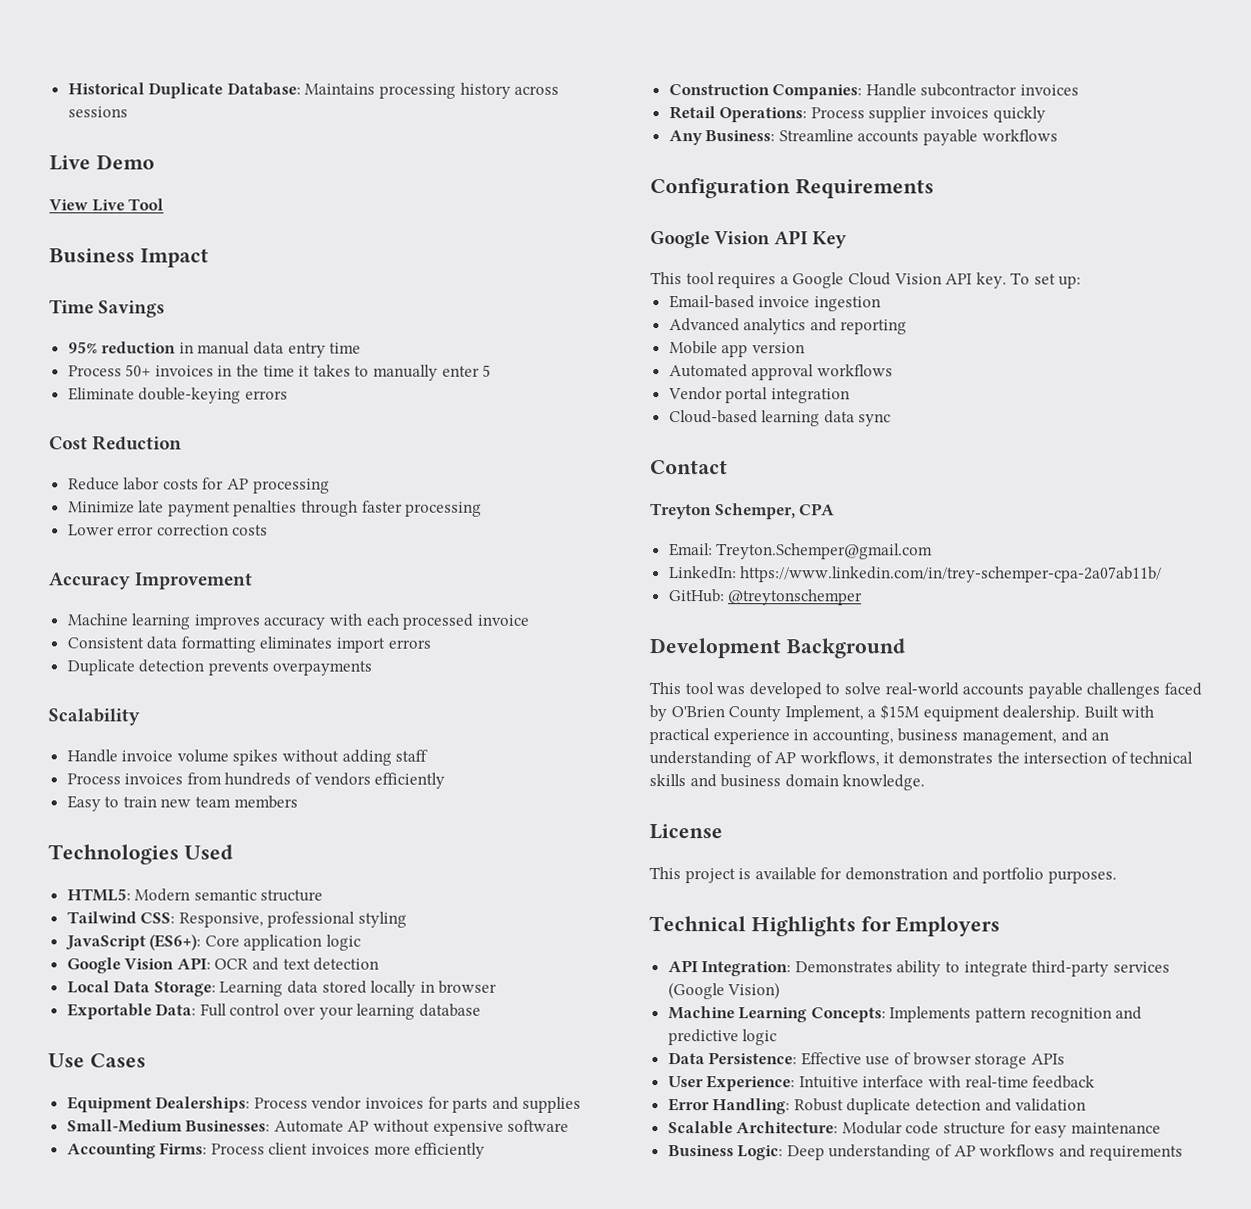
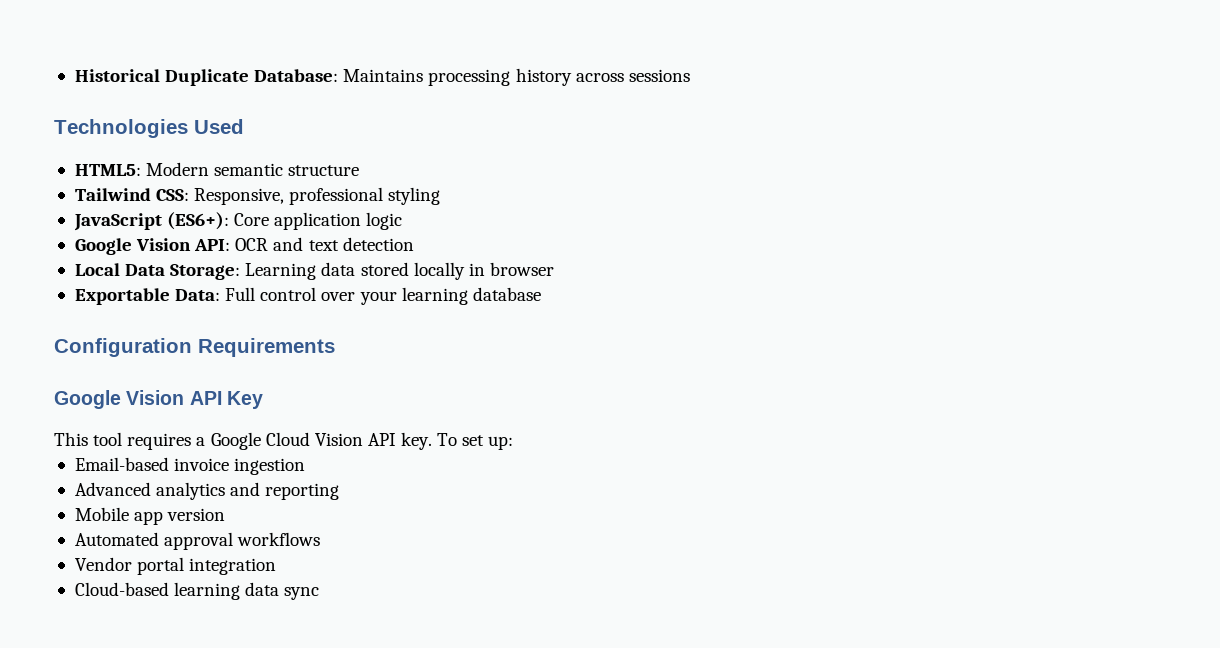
[49,154,155,171] [49,198,165,212] [49,248,209,268] [49,299,166,318] [67,341,362,358] [67,364,492,381] [67,387,288,404] [49,435,183,451] [67,477,330,494] [67,500,483,517] [67,524,269,536] [49,572,254,590] [66,613,529,630] [66,636,431,653] [66,659,373,676] [48,708,140,726] [66,749,429,766] [66,772,446,789] [66,795,298,812] // Live Demo // View Live Tool // Business Impact // Time Savings // 95% reduction in manual data entry time // Process 50+ invoices in the time it takes to manually enter 5 // Eliminate double-keying errors // Cost Reduction // Reduce labor costs for AP processing // Minimize late payment penalties through faster processing // Lower error correction costs // Accuracy Improvement // Machine learning improves accuracy with each processed invoice // Consistent data formatting eliminates import errors // Duplicate detection prevents overpayments // Scalability // Handle invoice volume spikes without adding staff // Process invoices from hundreds of vendors efficiently // Easy to train new team members -> (690, 75) none
[48,1053,146,1068] [66,1096,582,1113] [66,1119,570,1136] [66,1142,486,1159] [668,83,1080,100] [668,106,1046,123] [668,129,1058,146] // Use Cases // Equipment Dealerships: Process vendor invoices for parts and supplies // Small-Medium Businesses: Automate AP without expensive software // Accounting Firms: Process client invoices more efficiently // Construction Companies: Handle subcontractor invoices // Retail Operations: Process supplier invoices quickly // Any Business: Streamline accounts payable workflows -> (541, 294) none
[650,460,728,475] [650,503,836,520] [668,543,934,560] [668,566,1163,583] [668,589,864,606] [649,638,905,659] [649,682,1202,699] [649,704,1155,722] [649,728,1110,745] [649,751,1194,768] [649,774,926,791] [649,824,723,840] [649,867,1117,884] [649,916,1001,937] [667,960,1170,977] [667,982,781,1000] [667,1006,1143,1023] [667,1029,778,1046] [667,1052,1065,1069] [667,1075,1096,1092] [667,1098,1087,1115] [667,1121,1161,1138] [667,1144,1184,1161] // Contact // Treyton Schemper, CPA // Email: Treyton.Schemper@gmail.com // LinkedIn: https://www.linkedin.com/in/trey-schemper-cpa-2a07ab11b/ // GitHub: @treytonschemper // Development Background // This tool was developed to solve real-world accounts payable challenges faced by O'Brien County Implement, a $15M equipment dealership. Built with practical experience in accounting, business management, and an understanding of AP workflows, it demonstrates the intersection of technical skills and business domain knowledge. // License // This project is available for demonstration and portfolio purposes. // Technical Highlights for Employers // API Integration: Demonstrates ability to integrate third-party services (Google Vision) // Machine Learning Concepts: Implements pattern recognition and predictive logic // Data Persistence: Effective use of browser storage APIs // User Experience: Intuitive interface with real-time feedback // Error Handling: Robust duplicate detection and validation // Scalable Architecture: Modular code structure for easy maintenance // Business Logic: Deep understanding of AP workflows and requirements -> (320, 593) none

